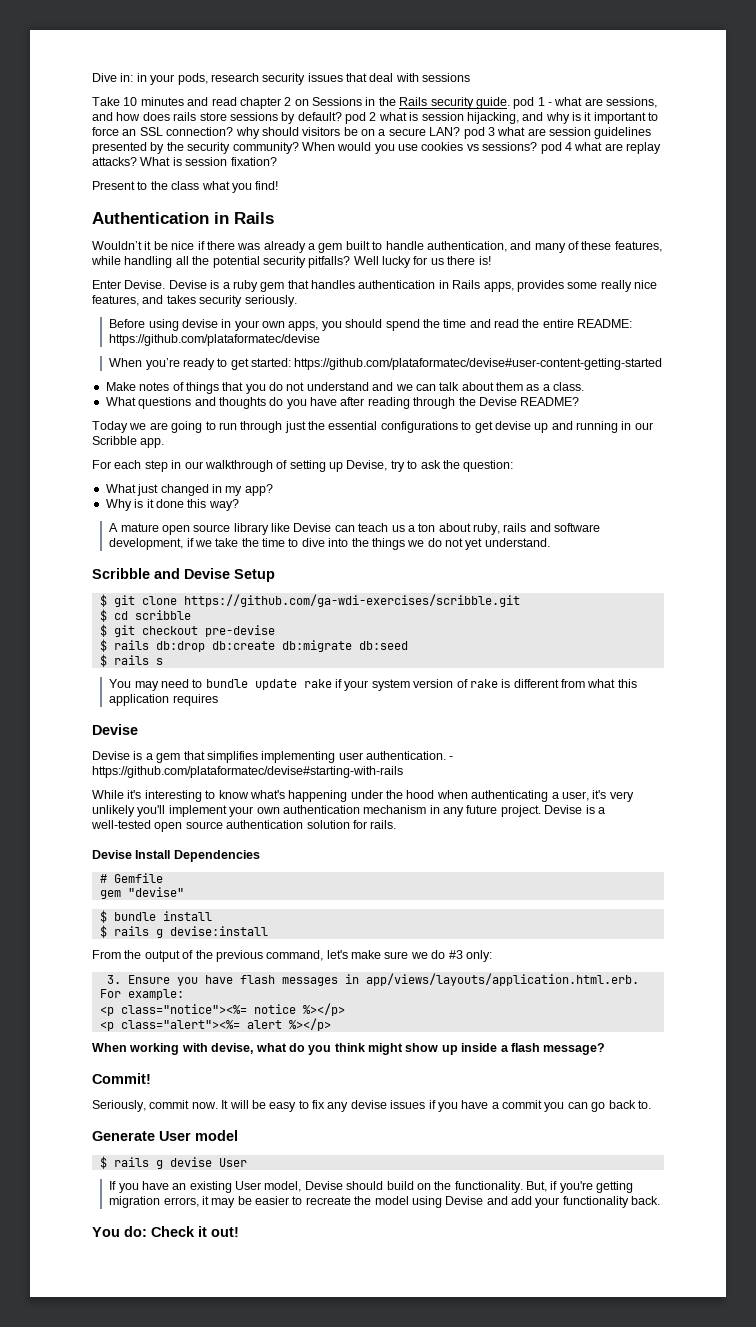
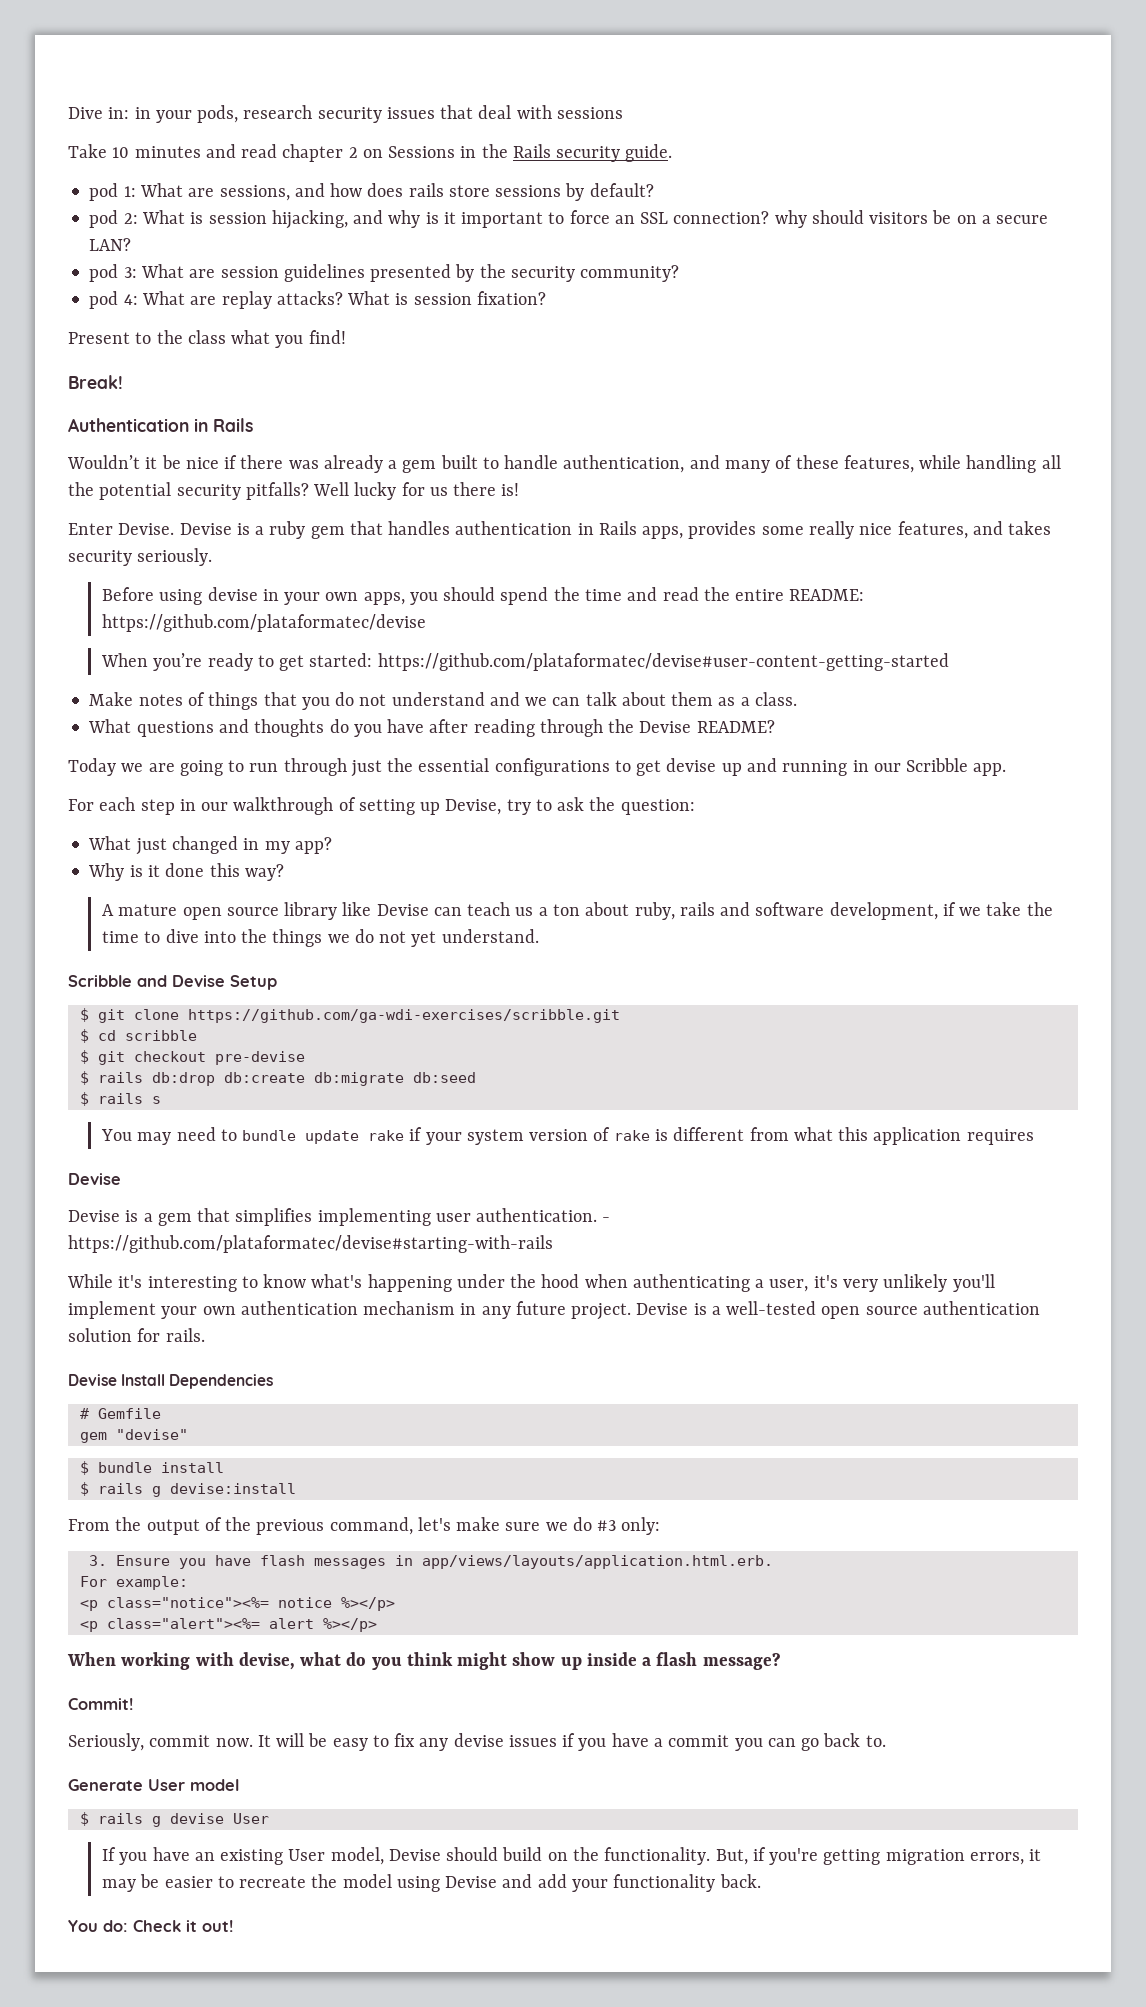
[513,97,583,109] pod 1 - what -> [89,183,183,201] // pod 1: What
[345,112,407,124] pod 2 what -> [89,210,185,228] // pod 2: What
[463,127,526,139] pod 3 what -> [89,264,184,282] // pod 3: What
[301,142,603,154] When would you use cookies vs sessions? pod 4 what -> [89,291,185,309] // pod 4: What
(279, 185) none -> [68,375,123,389] // Break!

